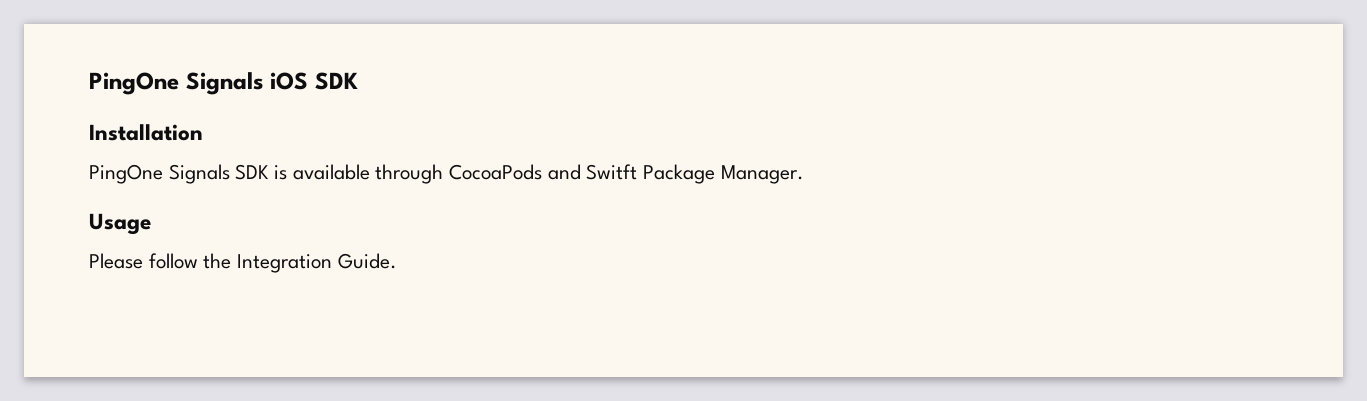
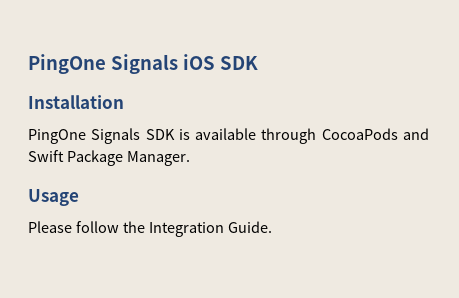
[586,164,638,180] Switft -> [28,150,64,162] Swift

